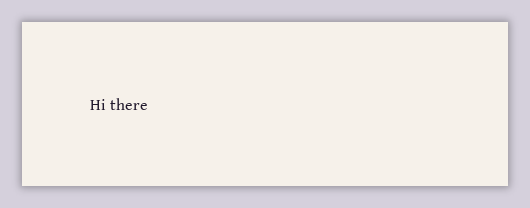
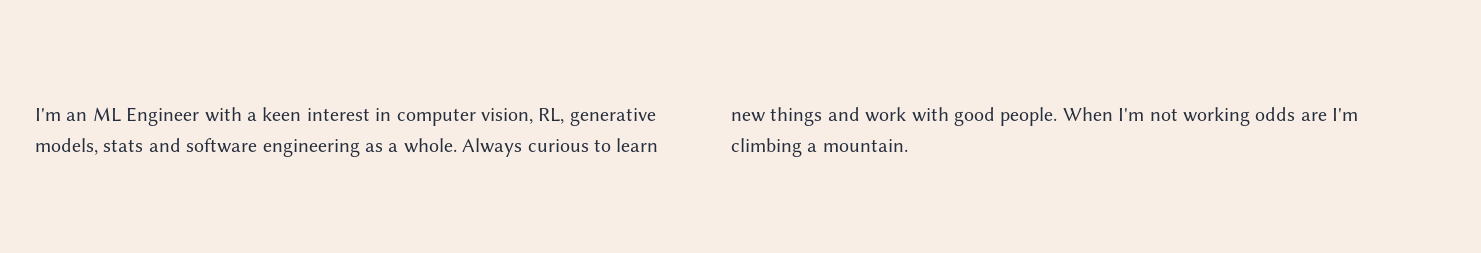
[90,98,149,110] Hi there -> [35,107,656,126] [35,138,659,157] [731,107,1359,126] [731,138,908,157] I'm an ML Engineer with a keen interest in computer vision, RL, generative models, stats and software engineering as a whole. Always curious to learn new things and work with good people. When I'm not working odds are I'm climbing a mountain.

